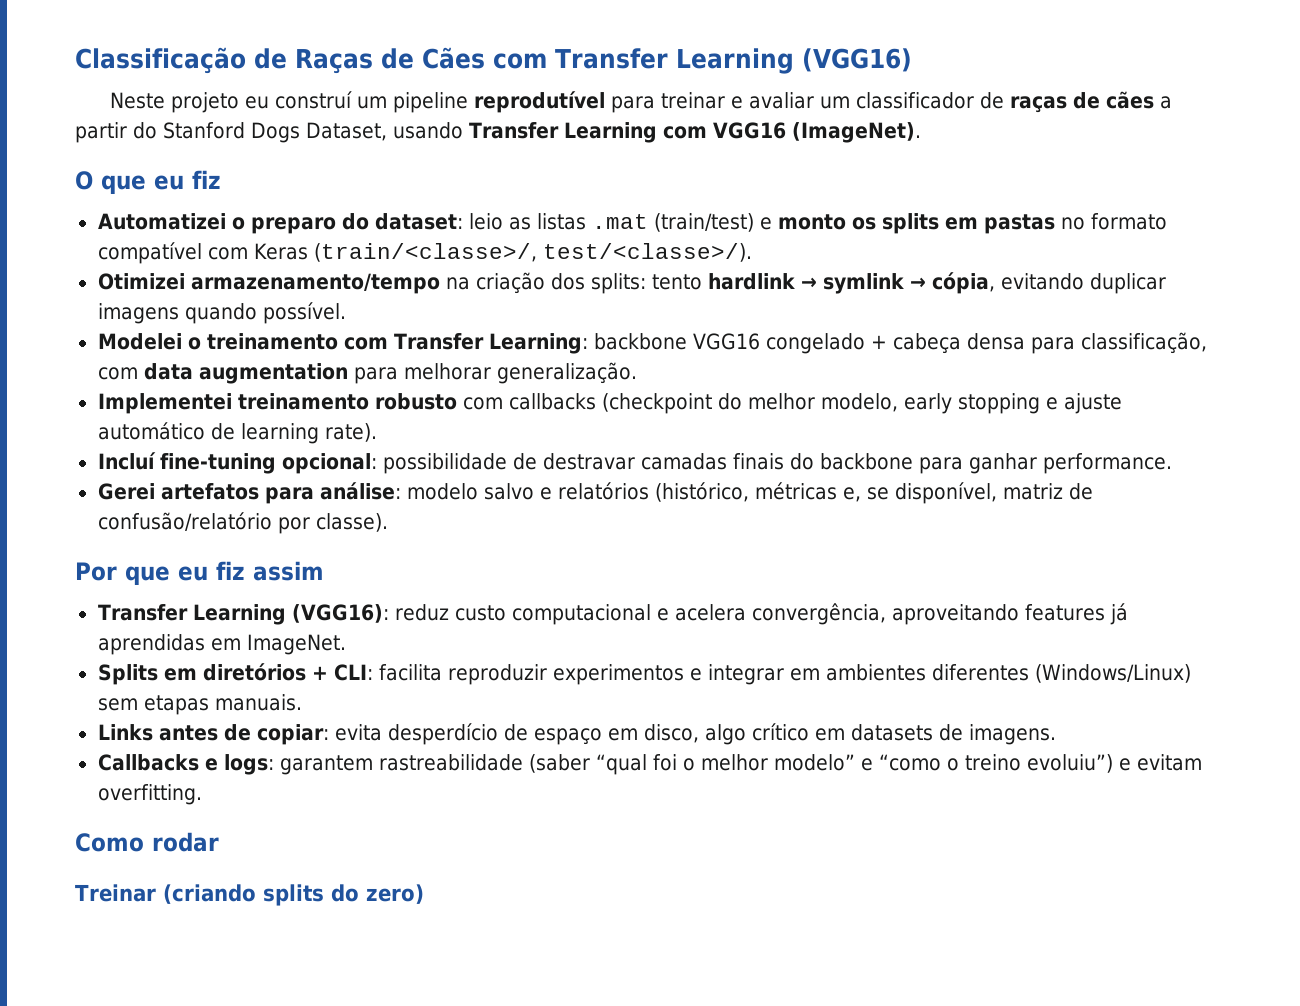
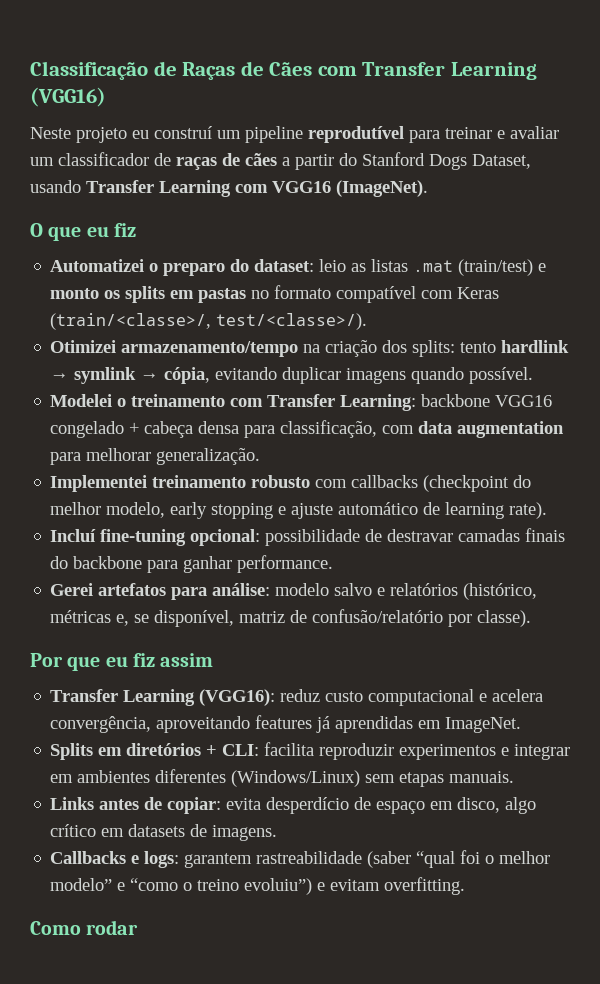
[75,884,424,906] // Treinar (criando splits do zero) -> (139, 927) none

